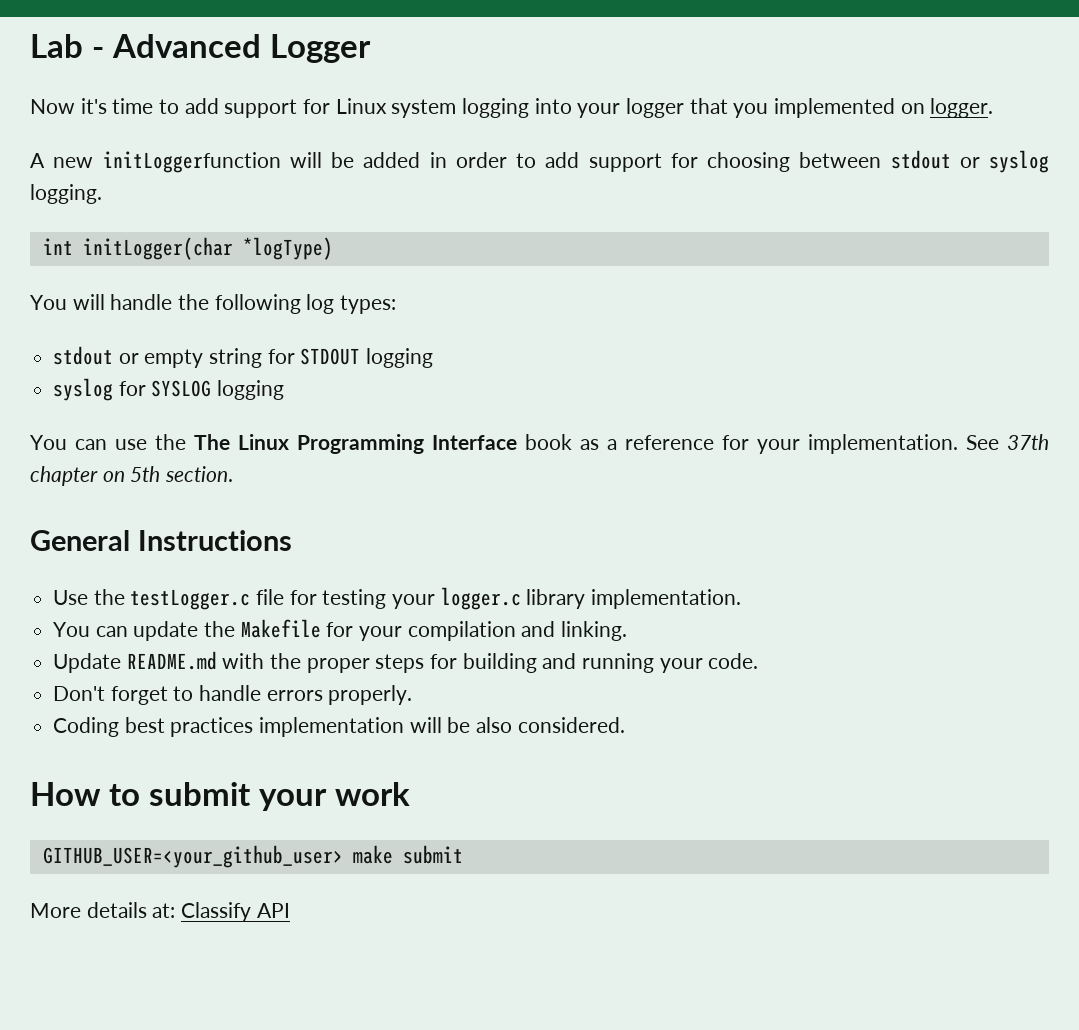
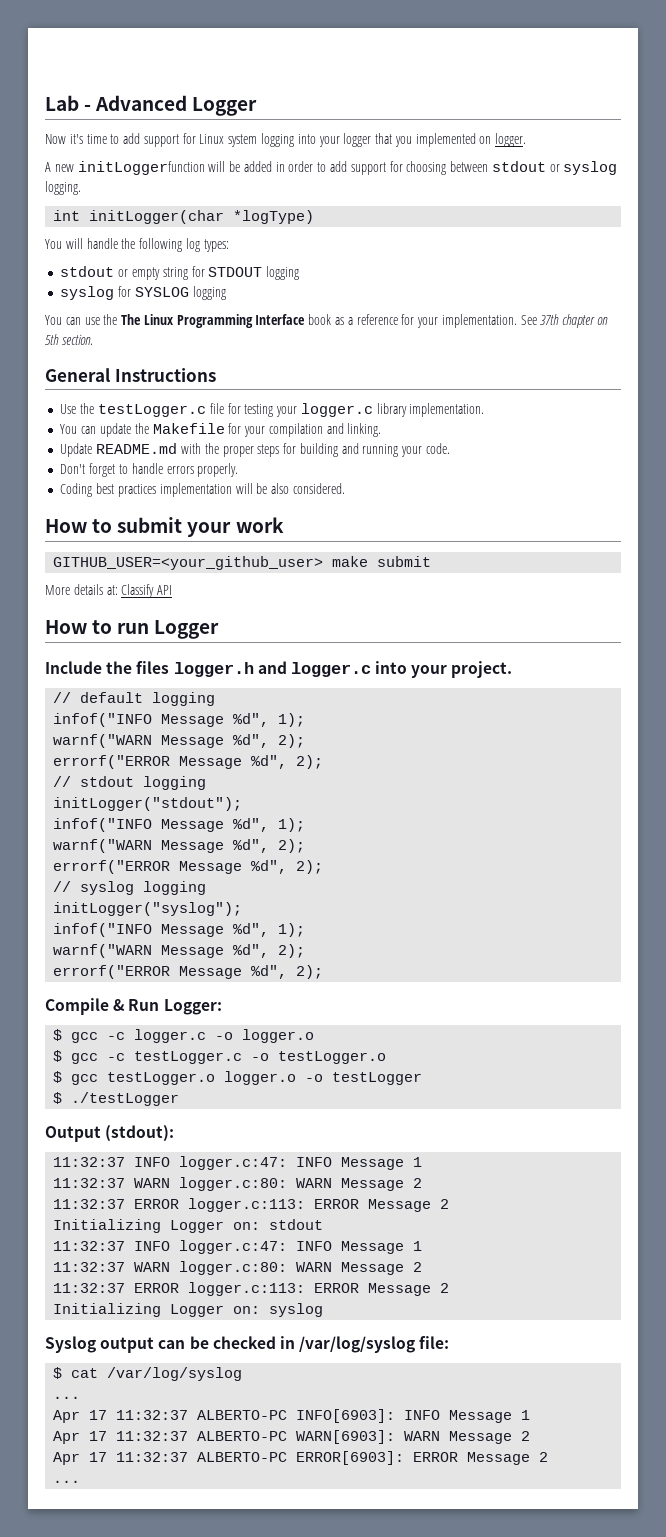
(290, 910) none -> [45,620,220,639] [45,661,513,678] [53,692,216,706] [53,713,306,727] [53,734,306,748] [53,755,324,769] [53,776,207,790] [53,797,243,811] [53,818,306,832] [53,839,306,853] [53,860,324,874] [53,881,207,895] [53,902,243,916] [53,923,306,937] [53,944,306,958] [53,965,324,979] [45,998,222,1015] [53,1029,315,1043] [53,1050,387,1064] [53,1071,423,1085] [53,1092,180,1106] [45,1125,175,1142] [53,1156,423,1170] [53,1177,423,1191] [53,1198,450,1212] [53,1219,324,1233] [53,1240,423,1254] [53,1261,423,1275] [53,1282,450,1296] [53,1303,324,1317] [45,1336,450,1353] [53,1367,243,1381] [53,1396,81,1399] [53,1409,531,1423] [53,1430,531,1444] [53,1451,549,1465] [53,1480,81,1483] // How to run Logger // Include the files logger.h and logger.c into your project. // // default logging // infof("INFO Message %d", 1); // warnf("WARN Message %d", 2); // errorf("ERROR Message %d", 2); // // stdout logging // initLogger("stdout"); // infof("INFO Message %d", 1); // warnf("WARN Message %d", 2); // errorf("ERROR Message %d", 2); // // syslog logging // initLogger("syslog"); // infof("INFO Message %d", 1); // warnf("WARN Message %d", 2); // errorf("ERROR Message %d", 2); // Compile & Run Logger: // $ gcc -c logger.c -o logger.o // $ gcc -c testLogger.c -o testLogger.o // $ gcc testLogger.o logger.o -o testLogger // $ ./testLogger // Output (stdout): // 11:32:37 INFO logger.c:47: INFO Message 1 // 11:32:37 WARN logger.c:80: WARN Message 2 // 11:32:37 ERROR logger.c:113: ERROR Message 2 // Initializing Logger on: stdout // 11:32:37 INFO logger.c:47: INFO Message 1 // 11:32:37 WARN logger.c:80: WARN Message 2 // 11:32:37 ERROR logger.c:113: ERROR Message 2 // Initializing Logger on: syslog // Syslog output can be checked in /var/log/syslog file: // $ cat /var/log/syslog // ... // Apr 17 11:32:37 ALBERTO-PC INFO[6903]: INFO Message 1 // Apr 17 11:32:37 ALBERTO-PC WARN[6903]: WARN Message 2 // Apr 17 11:32:37 ALBERTO-PC ERROR[6903]: ERROR Message 2 // ...

